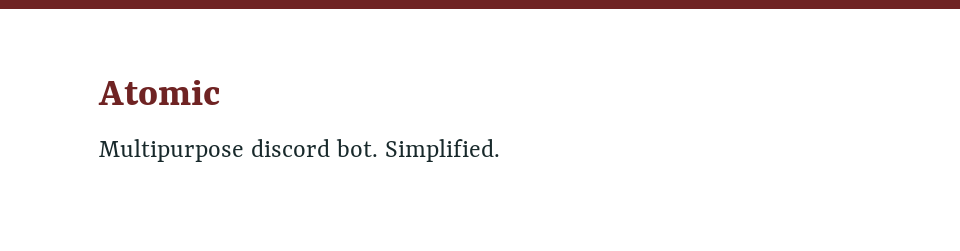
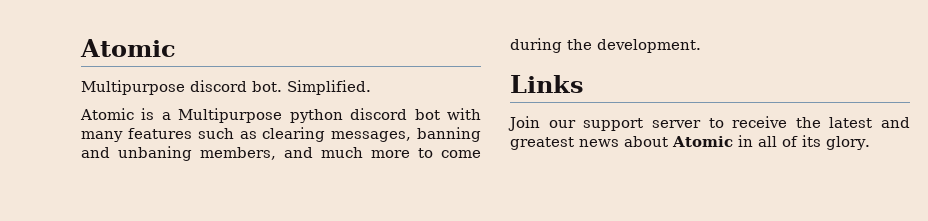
(501, 150) none -> [80,108,481,123] [81,127,482,142] [81,146,481,161] [510,38,701,53] [510,75,584,93] [508,116,910,131] [510,135,870,150] // Atomic is a Multipurpose python discord bot with many features such as clearing messages, banning and unbaning members, and much more to come during the development. // Links // Join our support server to receive the latest and greatest news about Atomic in all of its glory.

